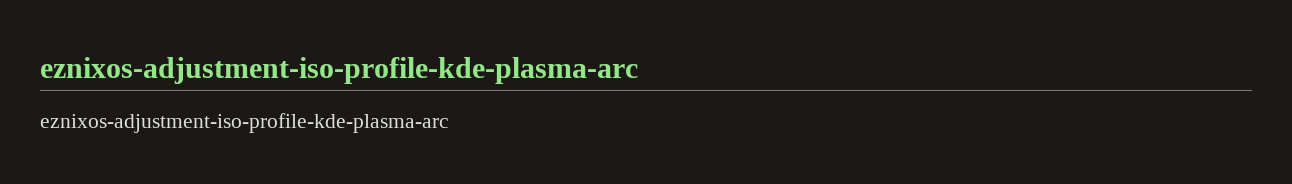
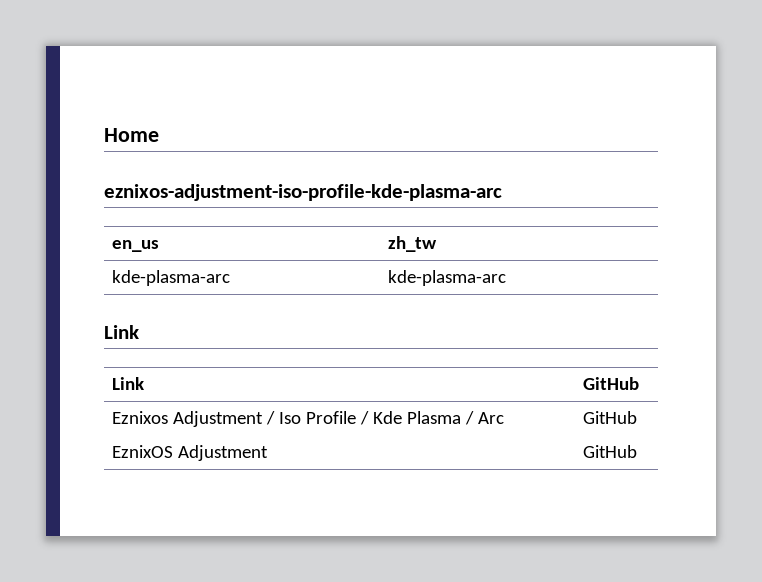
[40,57,638,84] [40,113,449,133] eznixos-adjustment-iso-profile-kde-plasma-arc // eznixos-adjustment-iso-profile-kde-plasma-arc -> [104,128,159,142] [104,184,502,201] [112,240,160,252] [388,236,438,252] [112,270,231,286] [388,270,507,286] [104,325,139,339] [112,377,145,390] [583,377,640,390] [112,411,505,427] [583,411,638,424] [112,445,269,461] [583,445,638,458] Home // eznixos-adjustment-iso-profile-kde-plasma-arc // en_us | zh_tw // kde-plasma-arc | kde-plasma-arc // Link // Link | GitHub // Eznixos Adjustment / Iso Profile / Kde Plasma / Arc | GitHub // EznixOS Adjustment | GitHub

